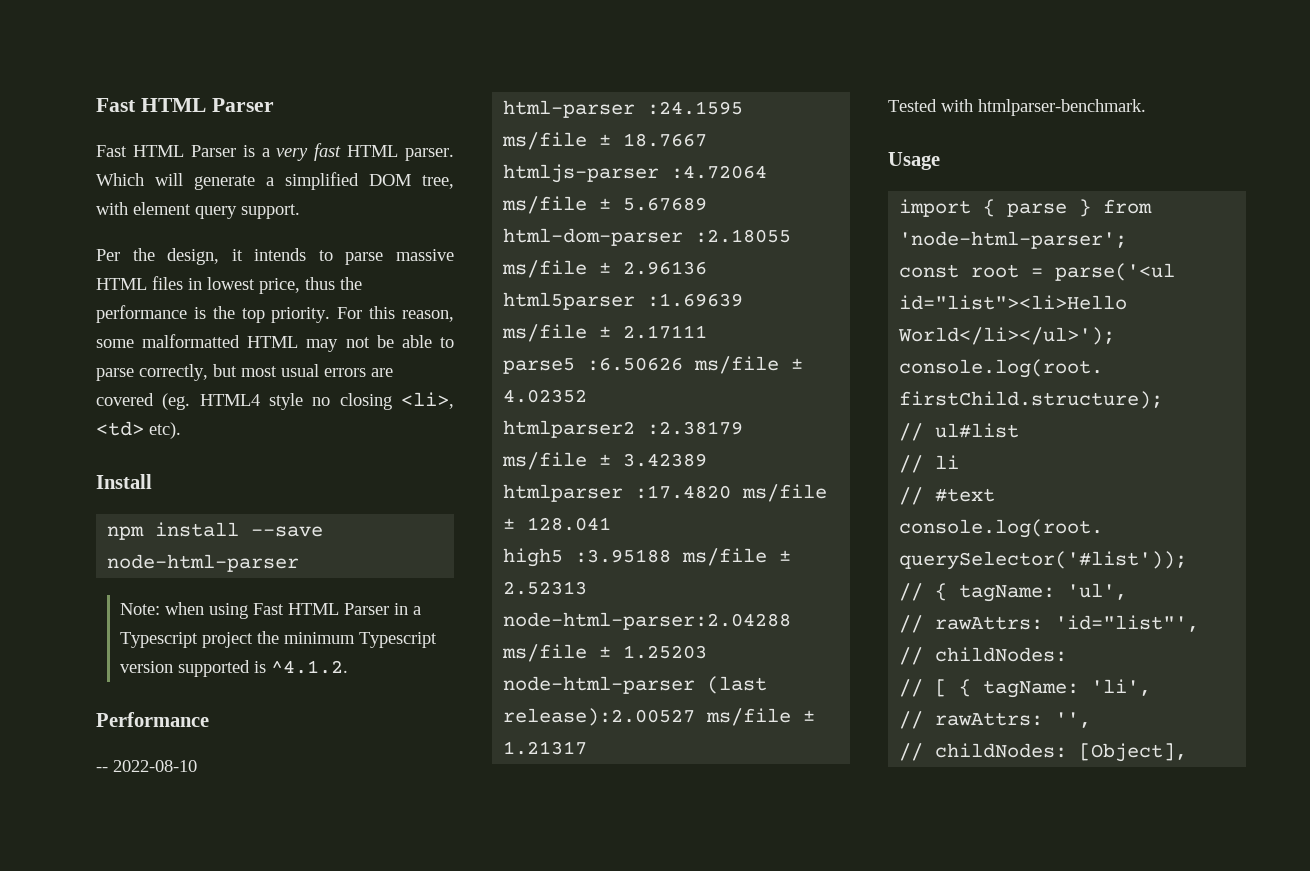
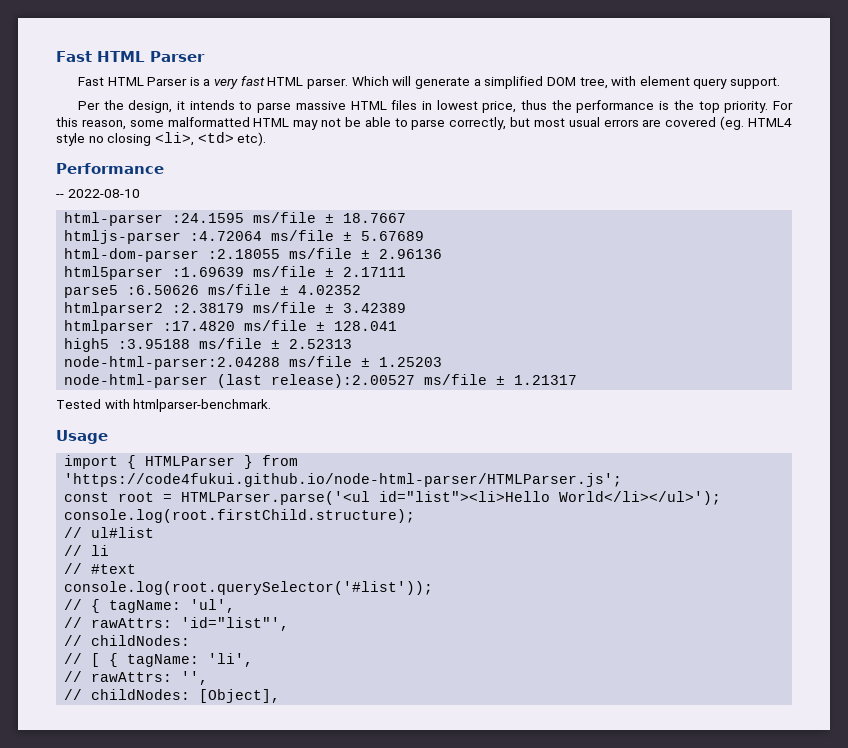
[96,474,152,489] [107,522,324,540] [107,554,300,572] [120,602,422,619] [120,631,438,648] [120,660,349,677] // Install // npm install --save node-html-parser // Note: when using Fast HTML Parser in a Typescript project the minimum Typescript version supported is ^4.1.2. -> (267, 139) none
[1007,203,1068,217] parse -> [145,456,236,466] HTMLParser
[899,231,1128,249] 'node-html-parser'; -> [64,473,623,487] 'https://code4fukui.github.io/node-html-parser/HTMLParser.js';
[1055,263,1176,281] parse('<ul -> [181,491,371,505] HTMLParser.parse('<ul

